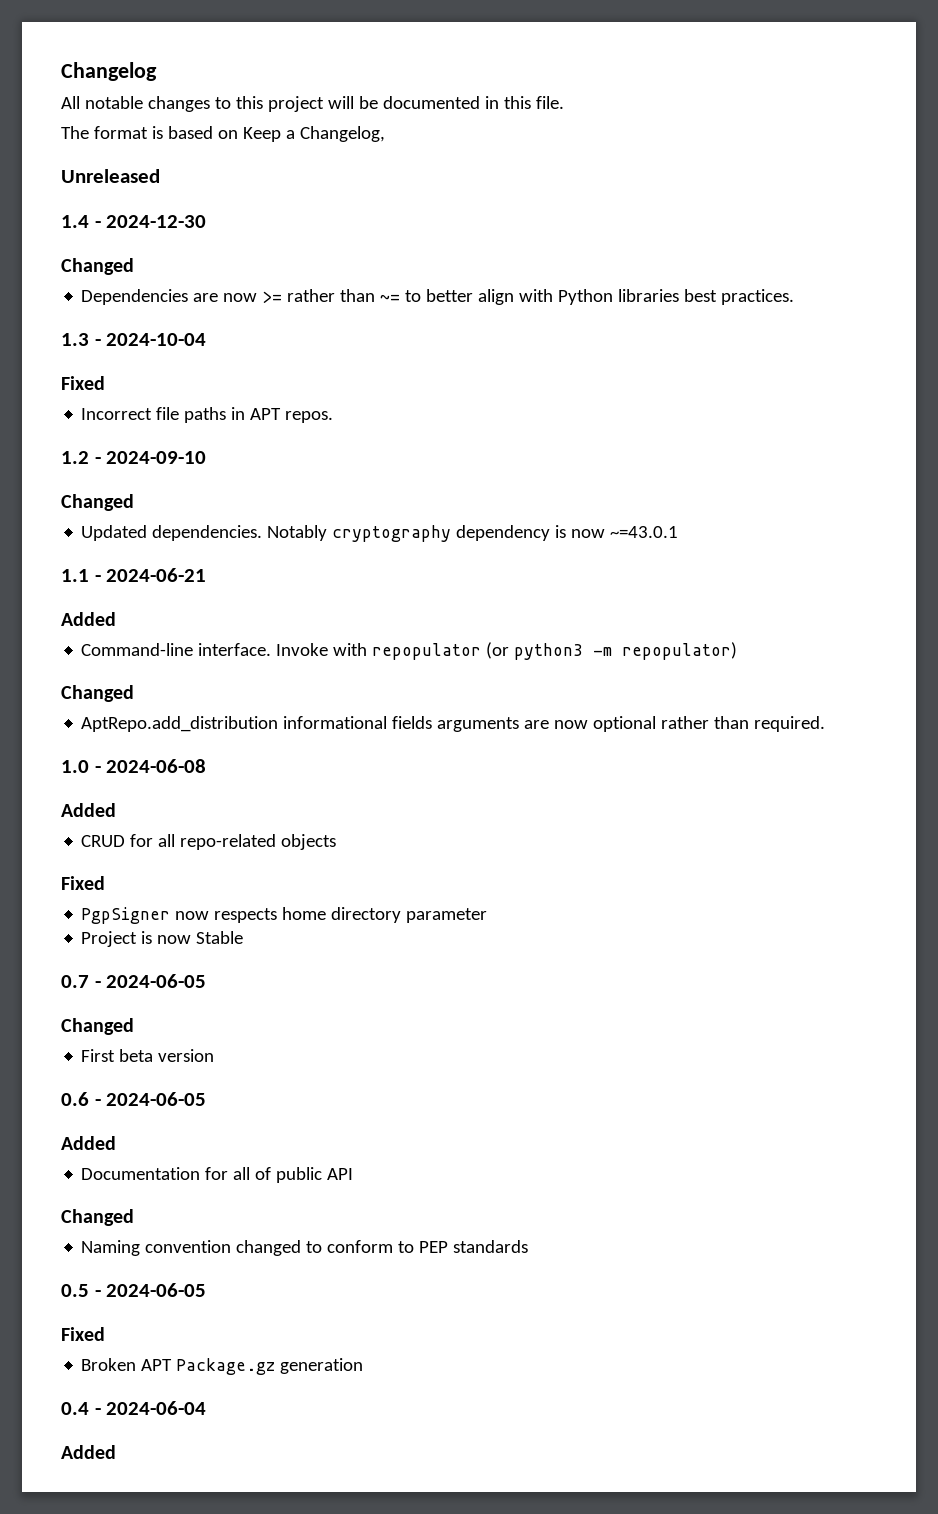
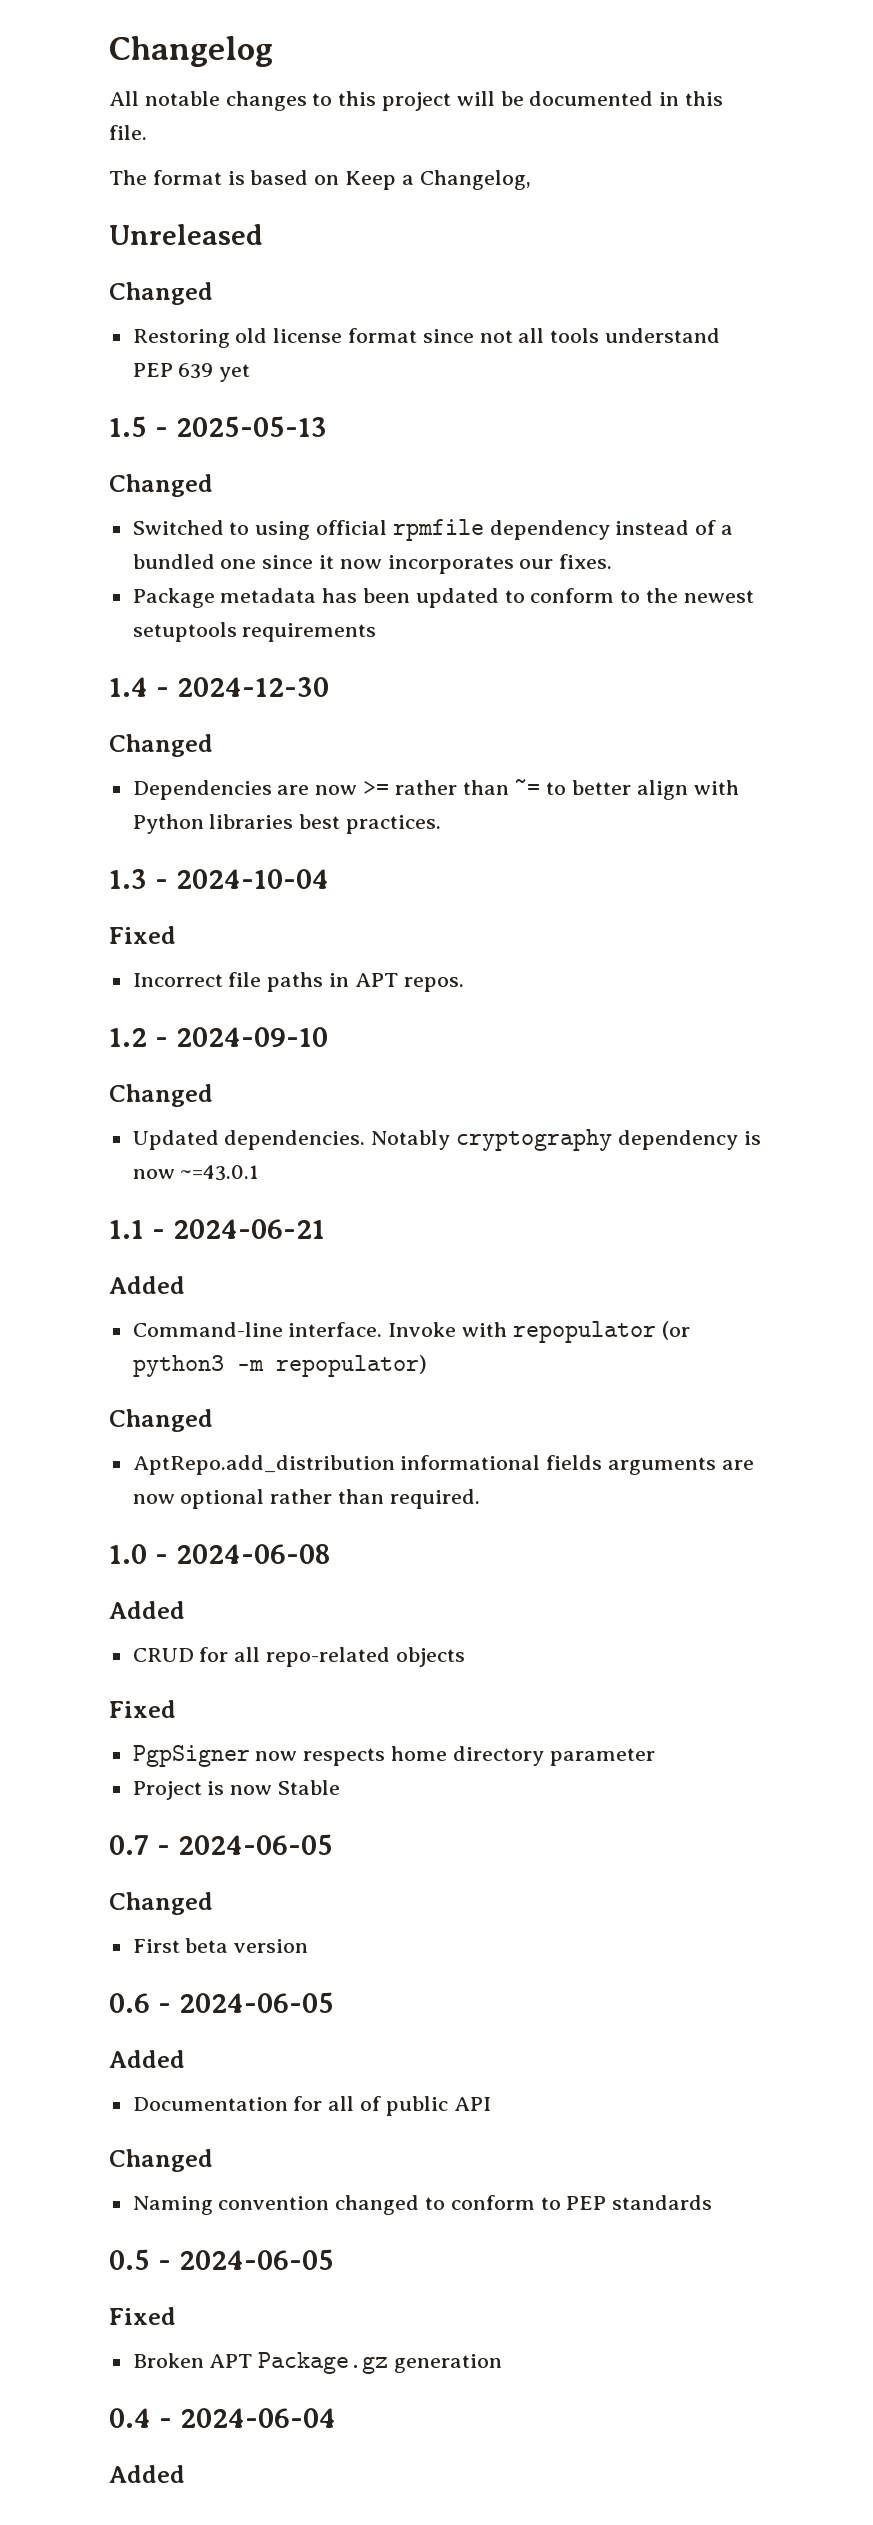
(160, 176) none -> [109,282,213,305] [132,328,721,348] [132,363,251,382] [109,416,327,437] [109,474,213,497] [132,519,734,541] [132,554,613,574] [132,588,754,608] [132,622,377,642] // Changed // Restoring old license format since not all tools understand PEP 639 yet // 1.5 - 2025-05-13 // Changed // Switched to using official rpmfile dependency instead of a bundled one since it now incorporates our fixes. // Package metadata has been updated to conform to the newest setuptools requirements

